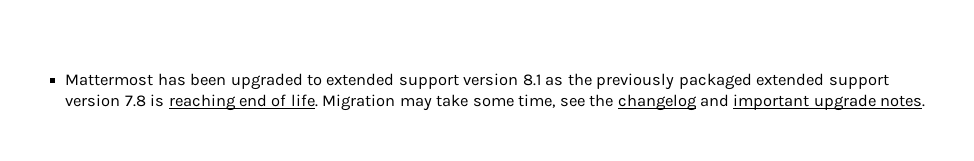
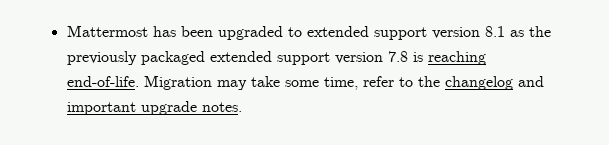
[238,94,318,107] end of life. -> [66,76,139,87] end-of-life.
[559,97,585,107] see -> [362,76,413,87] refer to

